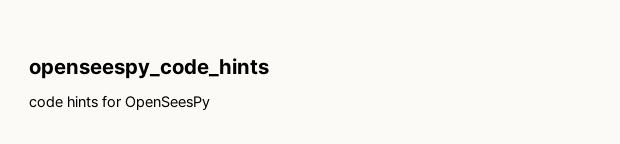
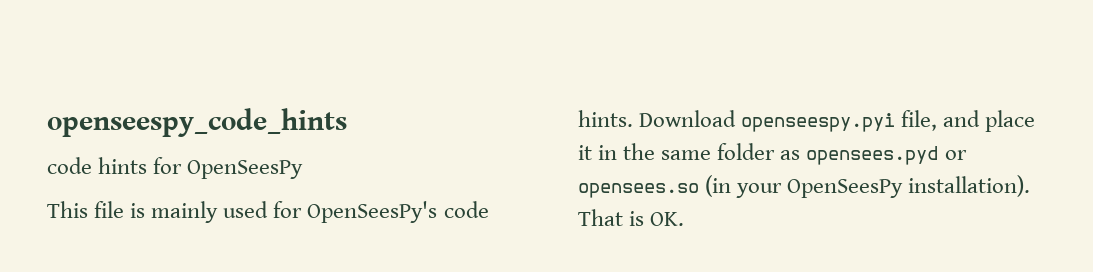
(211, 103) none -> [47,201,489,223] [578,110,1036,132] [578,143,967,165] [578,175,1031,198] [578,209,685,226] // This file is mainly used for OpenSeesPy's code hints. Download openseespy.pyi file, and place it in the same folder as opensees.pyd or opensees.so (in your OpenSeesPy installation). That is OK.

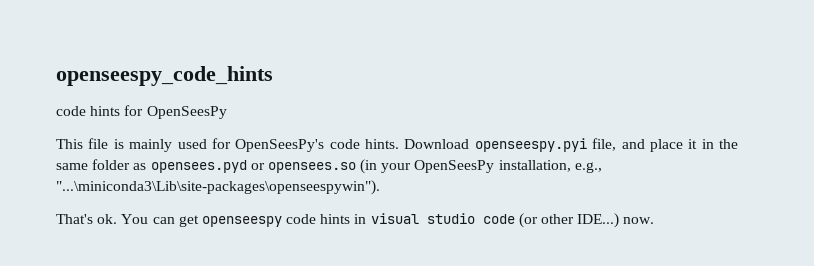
[908,175,1031,197] [578,209,685,226] installation). That is OK. -> [498,160,602,173] [56,180,380,195] [56,213,655,228] installation, e.g., "...\miniconda3\Lib\site-packages\openseespywin"). // That's ok. You can get openseespy code hints in visual studio code (or other IDE...) now.

